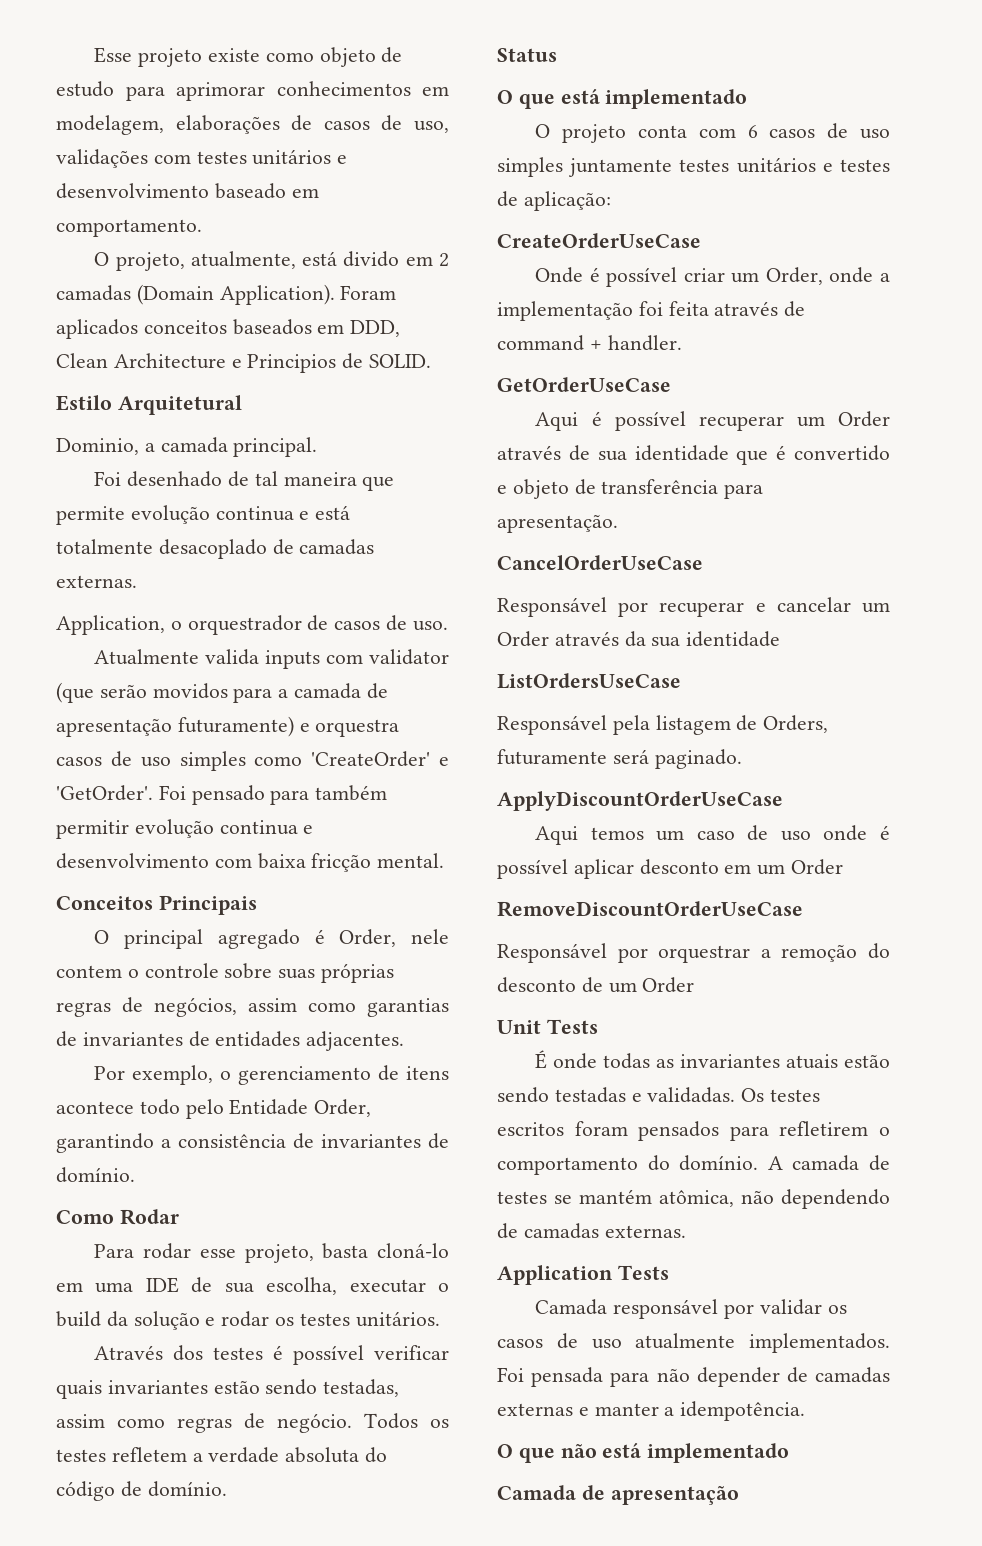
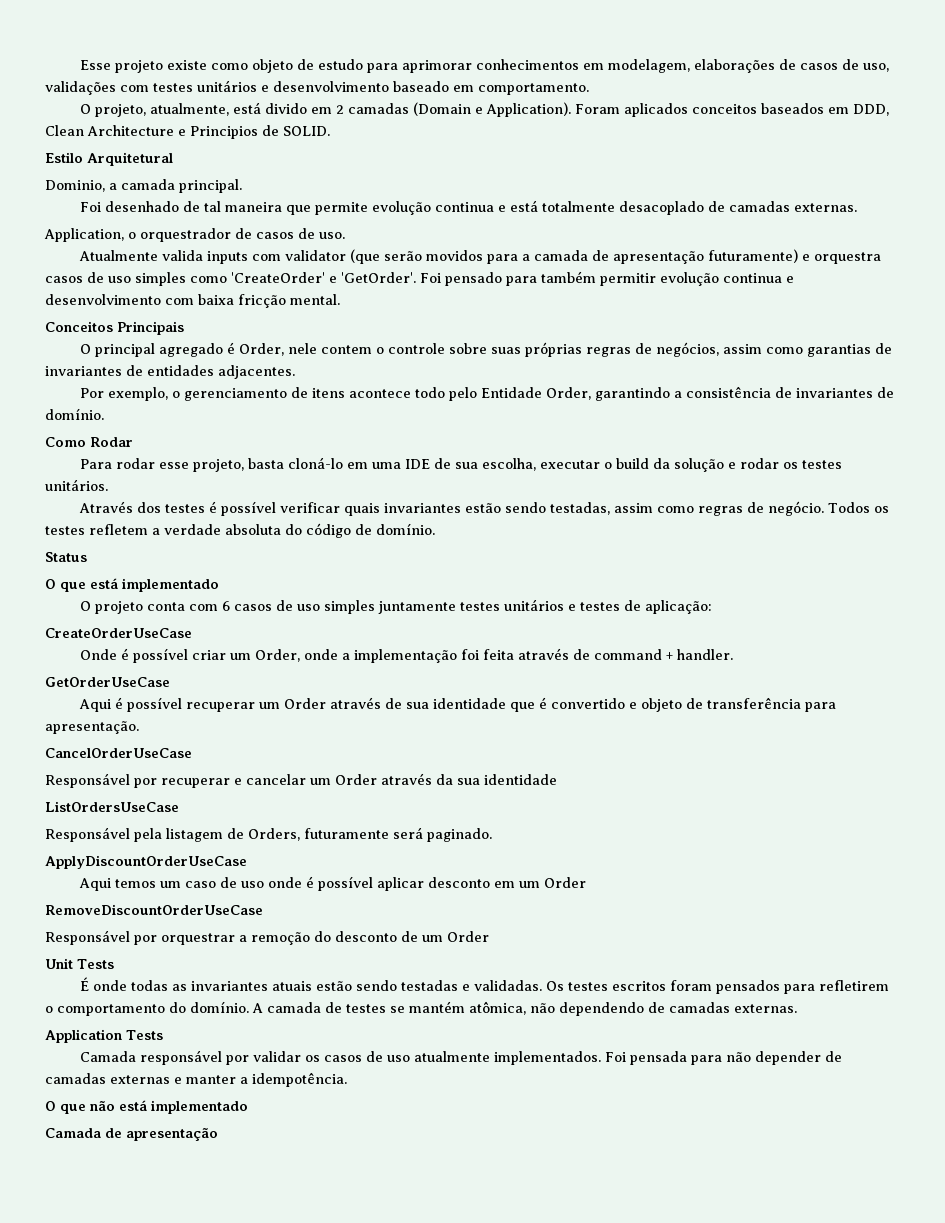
(214, 294) none -> [474,107,483,114] e

